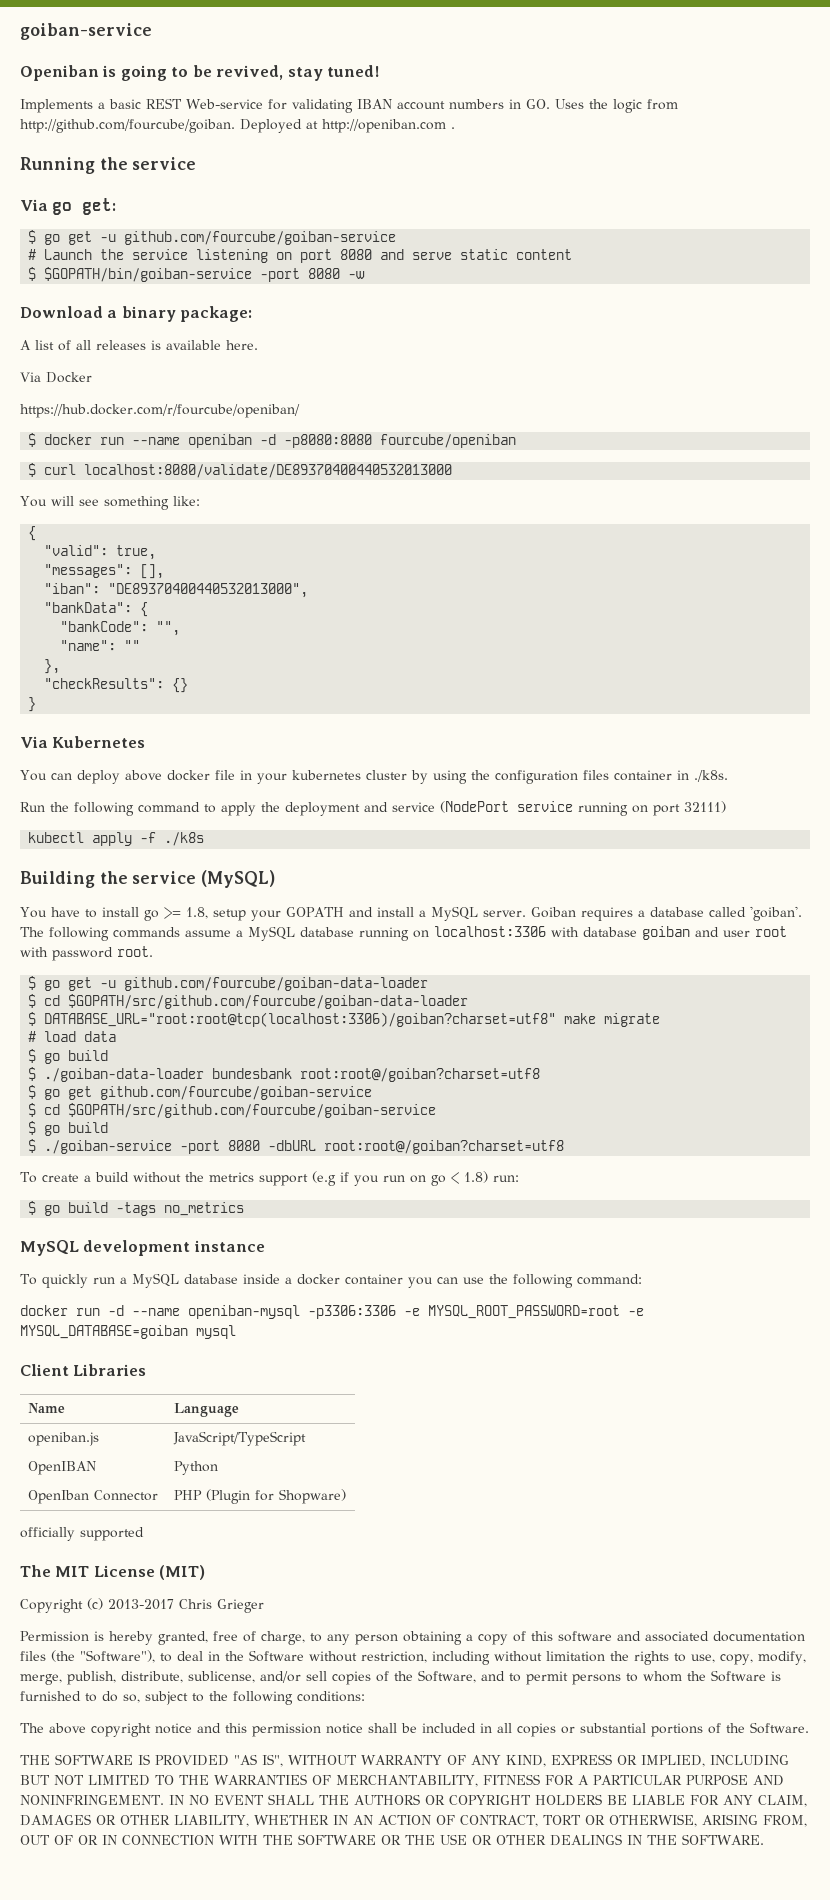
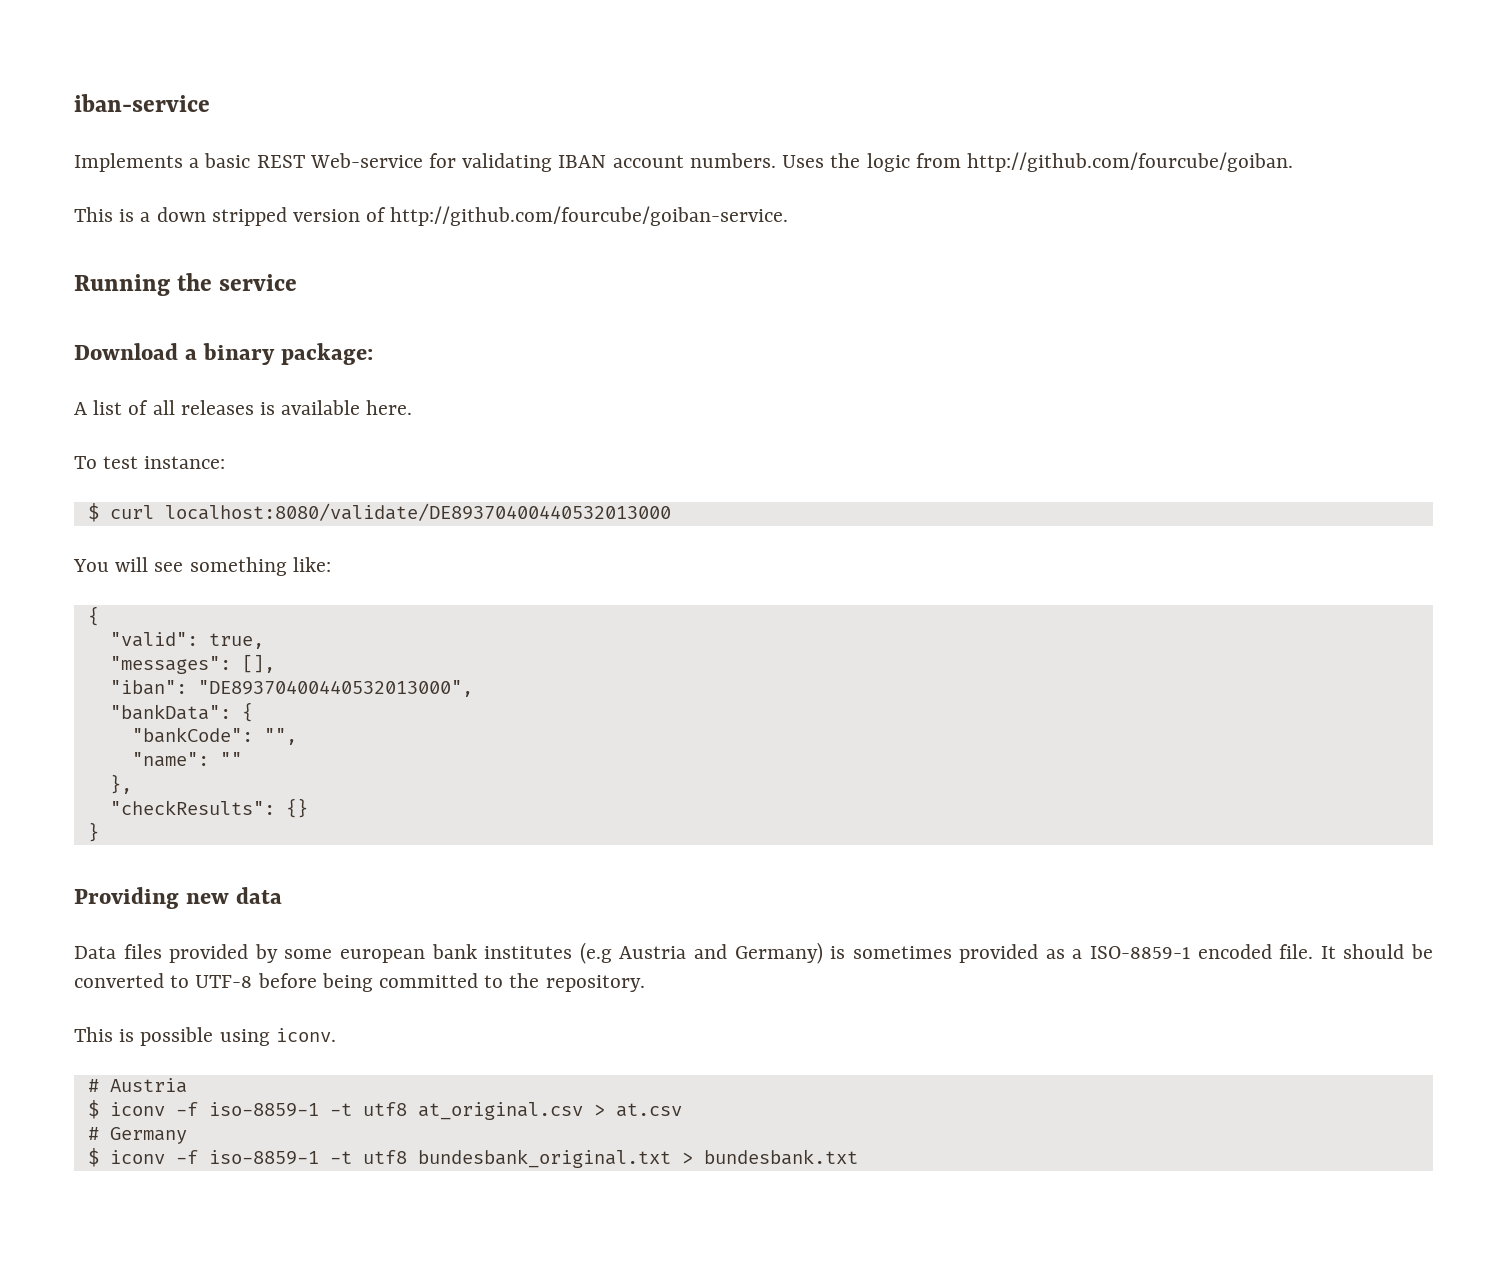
[20,23,152,40] [20,65,380,81] goiban-service // Openiban is going to be revived, stay tuned! -> [74,94,210,112] iban-service
[449,99,550,109] numbers in GO. -> [689,153,776,168] numbers.
[240,119,455,133] [20,157,197,174] [20,198,117,215] [28,230,397,245] [28,249,573,263] [28,267,366,282] Deployed at http://openiban.com . // Running the service // Via go get: // $ go get -u github.com/fourcube/goiban-service // # Launch the service listening on port 8080 and serve static content // $ $GOPATH/bin/goiban-service -port 8080 -w -> [74,206,789,226] [74,273,298,296] // This is a down stripped version of http://github.com/fourcube/goiban-service. // Running the service
[20,372,92,383] [20,404,300,418] [28,433,517,448] Via Docker // https://hub.docker.com/r/fourcube/openiban/ // $ docker run --name openiban -d -p8080:8080 fourcube/openiban -> [74,456,226,469] To test instance:
[20,736,146,748] [20,770,728,784] [20,801,726,816] [28,832,205,846] [20,870,276,888] [20,906,802,921] [20,926,787,941] [20,946,153,961] [28,976,429,991] [28,994,469,1009] [28,1012,661,1027] [28,1031,117,1042] [28,1049,109,1064] [28,1067,541,1082] [28,1085,373,1100] [28,1103,437,1118] [28,1121,109,1136] [28,1139,565,1154] [20,1171,519,1186] [28,1201,245,1216] [20,1240,265,1256] [20,1273,642,1288] [20,1305,644,1319] [20,1325,236,1339] [20,1364,147,1376] [27,1403,65,1413] [173,1403,239,1417] [27,1432,99,1446] [172,1431,306,1446] [27,1461,96,1475] [173,1461,218,1475] [27,1490,158,1504] [173,1489,346,1504] [20,1527,144,1541] [20,1565,206,1580] [20,1598,264,1613] [20,1631,805,1645] [20,1650,806,1665] [20,1670,781,1685] [20,1691,365,1705] [20,1722,809,1737] [20,1754,789,1767] [20,1774,784,1787] [20,1794,807,1807] [20,1814,807,1827] [20,1834,764,1846] Via Kubernetes // You can deploy above docker file in your kubernetes cluster by using the configuration files container in ./k8s. // Run the following command to apply the deployment and service (NodePort service running on port 32111) // kubectl apply -f ./k8s // Building the service (MySQL) // You have to install go >= 1.8, setup your GOPATH and install a MySQL server. Goiban requires a database called 'goiban'. The following commands assume a MySQL database running on localhost:3306 with database goiban and user root with password root. // $ go get -u github.com/fourcube/goiban-data-loader // $ cd $GOPATH/src/github.com/fourcube/goiban-data-loader // $ DATABASE_URL="root:root@tcp(localhost:3306)/goiban?charset=utf8" make migrate // # load data // $ go build // $ ./goiban-data-loader bundesbank root:root@/goiban?charset=utf8 // $ go get github.com/fourcube/goiban-service // $ cd $GOPATH/src/github.com/fourcube/goiban-service // $ go build // $ ./goiban-service -port 8080 -dbURL root:root@/goiban?charset=utf8 // To create a build without the metrics support (e.g if you run on go < 1.8) run: // $ go build -tags no_metrics // MySQL development instance // To quickly run a MySQL database inside a docker container you can use the following command: // docker run -d --name openiban-mysql -p3306:3306 -e MYSQL_ROOT_PASSWORD=root -e MYSQL_DATABASE=goiban mysql // Client Libraries // Name | Language // openiban.js | JavaScript/TypeScript // OpenIBAN | Python // OpenIban Connector | PHP (Plugin for Shopware) // officially supported // The MIT License (MIT) // Copyright (c) 2013-2017 Chris Grieger // Permission is hereby granted, free of charge, to any person obtaining a copy of this software and associated documentation files (the "Software"), to deal in the Software without restriction, including without limitation the rights to use, copy, modify, merge, publish, distribute, sublicense, and/or sell copies of the Software, and to permit persons to whom the Software is furnished to do so, subject to the following conditions: // The above copyright notice and this permission notice shall be included in all copies or substantial portions of the Software. // THE SOFTWARE IS PROVIDED "AS IS", WITHOUT WARRANTY OF ANY KIND, EXPRESS OR IMPLIED, INCLUDING BUT NOT LIMITED TO THE WARRANTIES OF MERCHANTABILITY, FITNESS FOR A PARTICULAR PURPOSE AND NONINFRINGEMENT. IN NO EVENT SHALL THE AUTHORS OR COPYRIGHT HOLDERS BE LIABLE FOR ANY CLAIM, DAMAGES OR OTHER LIABILITY, WHETHER IN AN ACTION OF CONTRACT, TORT OR OTHERWISE, ARISING FROM, OUT OF OR IN CONNECTION WITH THE SOFTWARE OR THE USE OR OTHER DEALINGS IN THE SOFTWARE. -> [74,887,282,909] [74,942,1433,964] [74,973,645,992] [74,1027,336,1046] [87,1078,187,1093] [87,1100,682,1120] [87,1127,187,1144] [87,1148,858,1168] Providing new data // Data files provided by some european bank institutes (e.g Austria and Germany) is sometimes provided as a ISO-8859-1 encoded file. It should be converted to UTF-8 before being committed to the repository. // This is possible using iconv. // # Austria // $ iconv -f iso-8859-1 -t utf8 at_original.csv > at.csv // # Germany // $ iconv -f iso-8859-1 -t utf8 bundesbank_original.txt > bundesbank.txt

